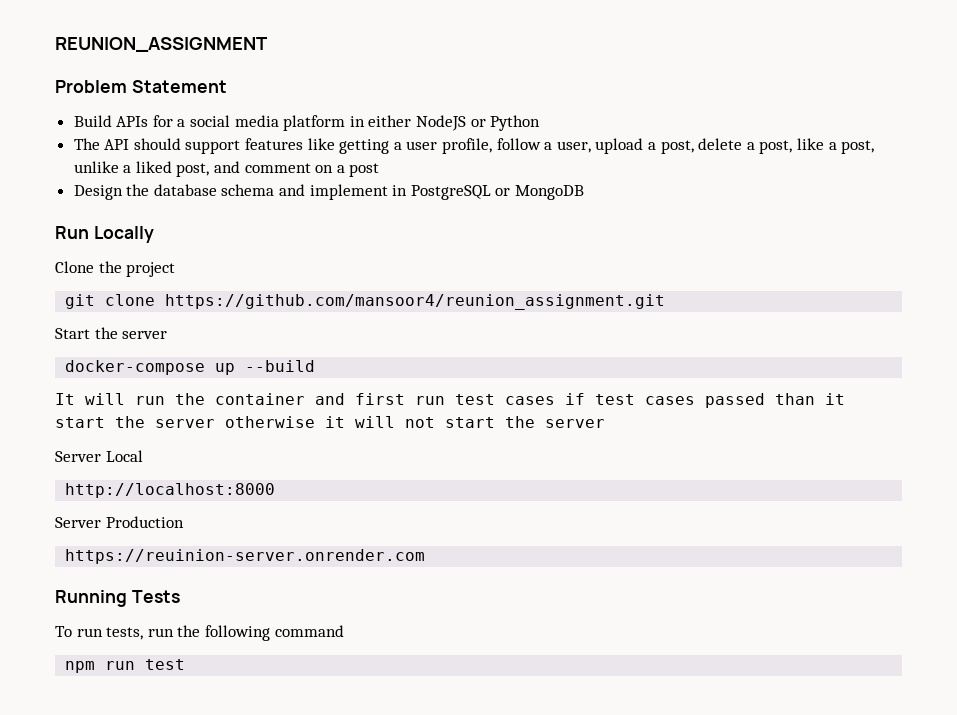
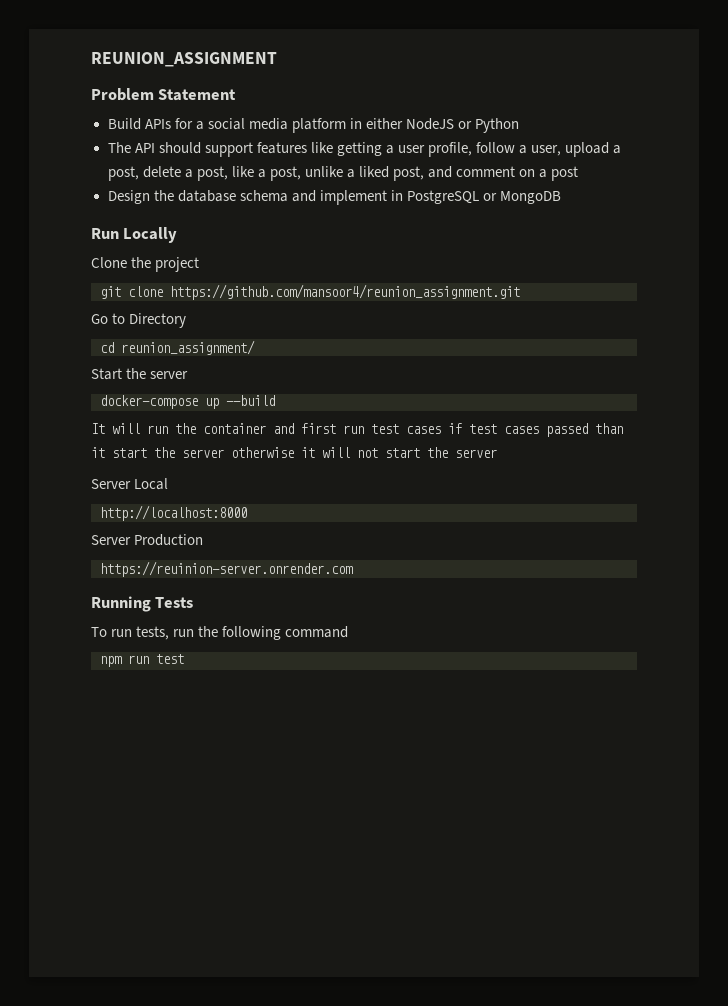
(666, 302) none -> [91,313,187,328] [100,340,255,355] // Go to Directory // cd reunion_assignment/

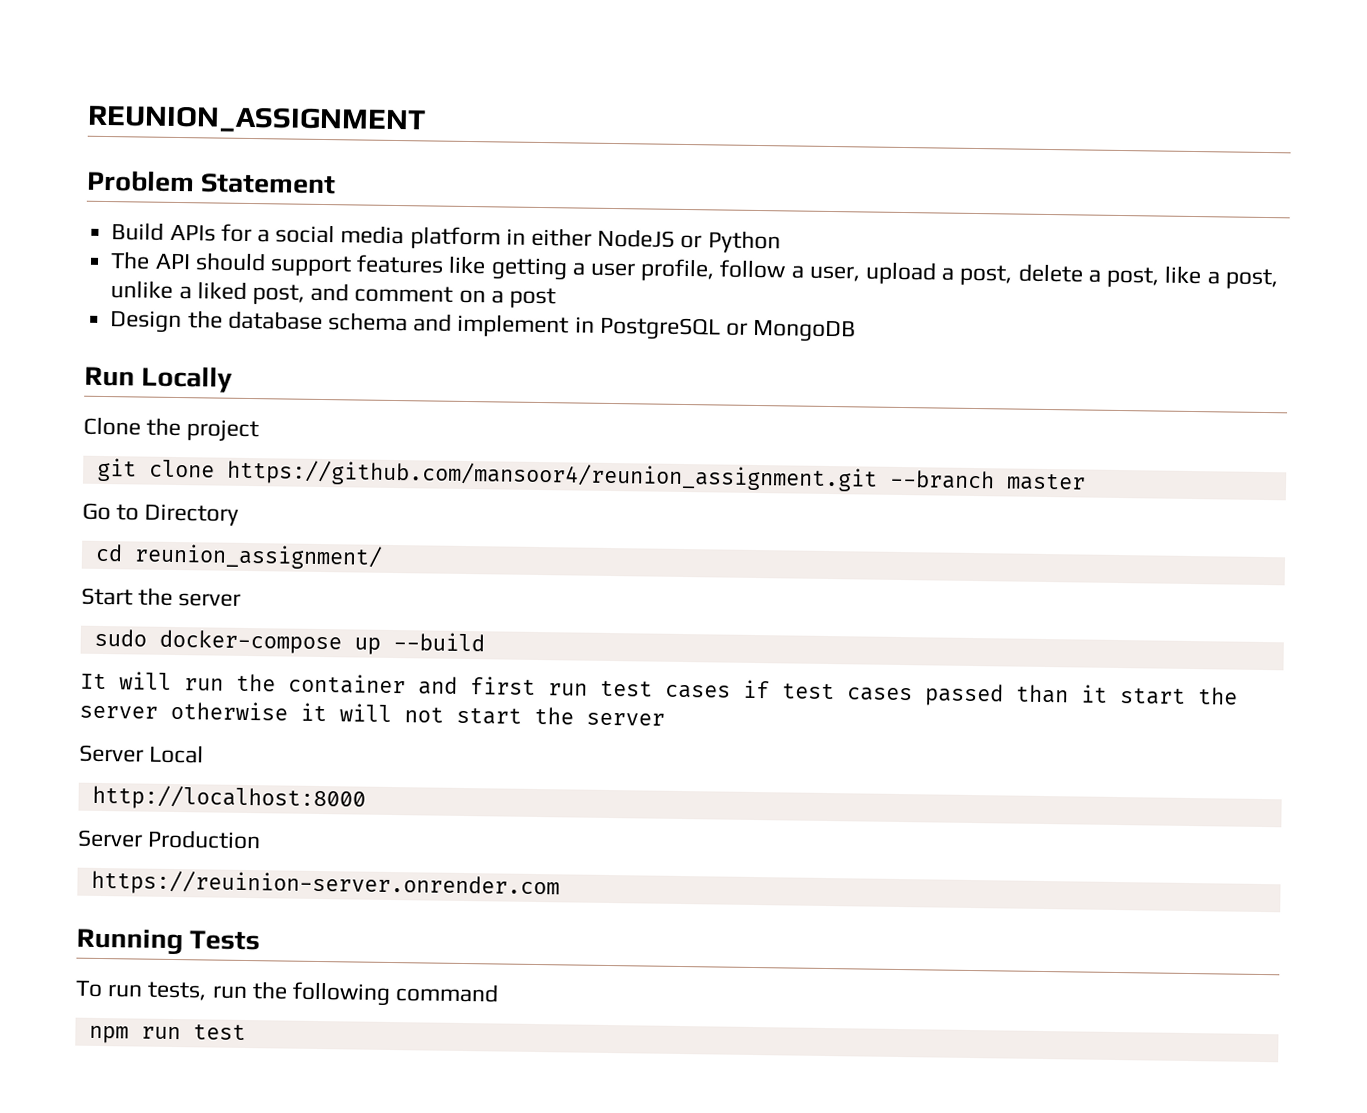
(520, 292) none -> [888,469,1086,491] --branch master
(189, 375) none -> [93,628,147,647] sudo

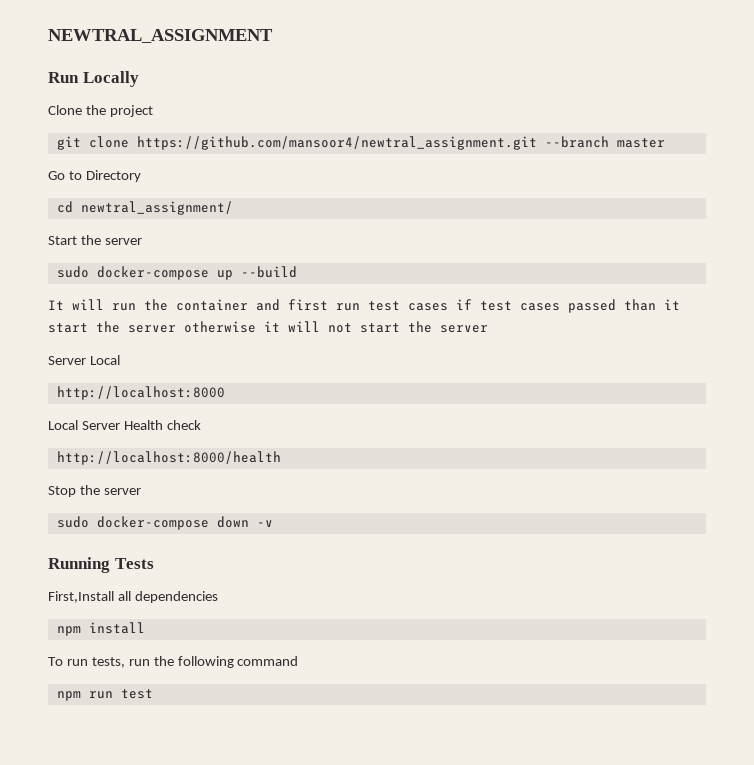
[87,104,426,135] [86,170,337,195] [111,222,781,254] [110,251,1279,290] [110,280,556,309] [110,310,857,343] REUNION_ASSIGNMENT // Problem Statement // Build APIs for a social media platform in either NodeJS or Python // The API should support features like getting a user profile, follow a user, upload a post, delete a post, like a post, unlike a liked post, and comment on a post // Design the database schema and implement in PostgreSQL or MongoDB -> [48,29,273,43] NEWTRAL_ASSIGNMENT
[225,459,878,492] https://github.com/mansoor4/reunion_assignment.git -> [136,136,537,150] https://github.com/mansoor4/newtral_assignment.git
[133,543,383,570] reunion_assignment/ -> [80,201,233,215] newtral_assignment/
[77,829,262,850] [90,869,560,900] [76,928,261,955] Server Production // https://reuinion-server.onrender.com // Running Tests -> [48,420,201,430] [56,451,281,465] [48,485,141,497] [56,516,273,530] [48,557,154,573] [48,591,218,603] [56,622,145,636] Local Server Health check // http://localhost:8000/health // Stop the server // sudo docker-compose down -v // Running Tests // First,Install all dependencies // npm install

